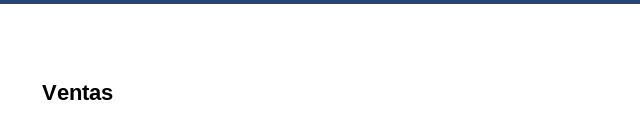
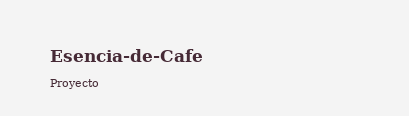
[42,85,113,100] Ventas -> [50,49,203,62] [50,79,99,89] Esencia-de-Cafe // Proyecto

